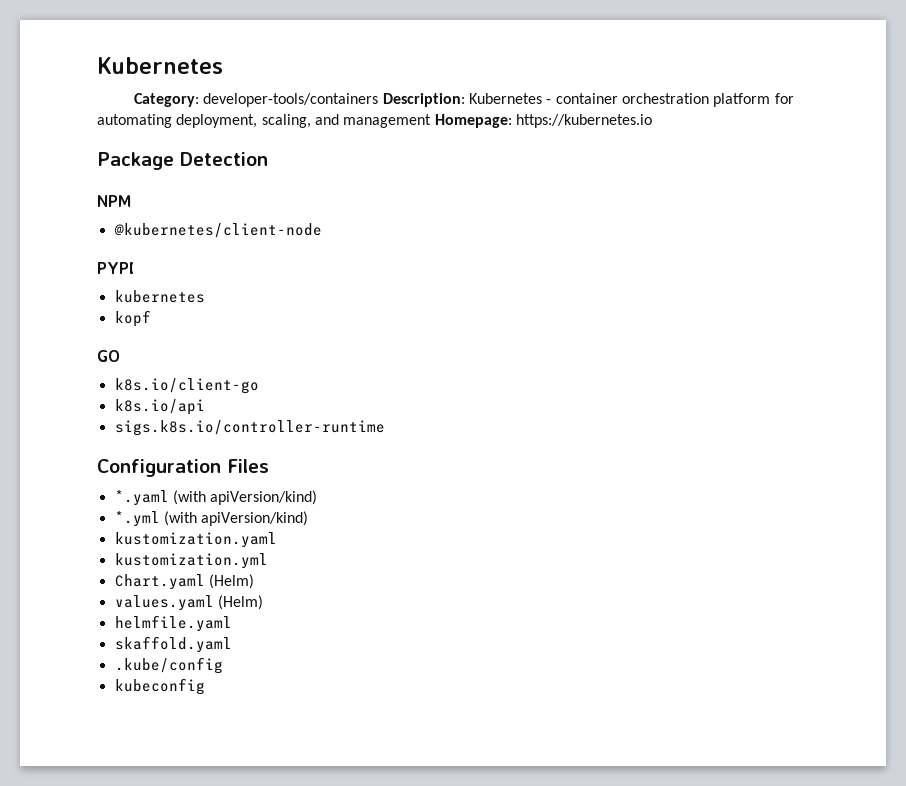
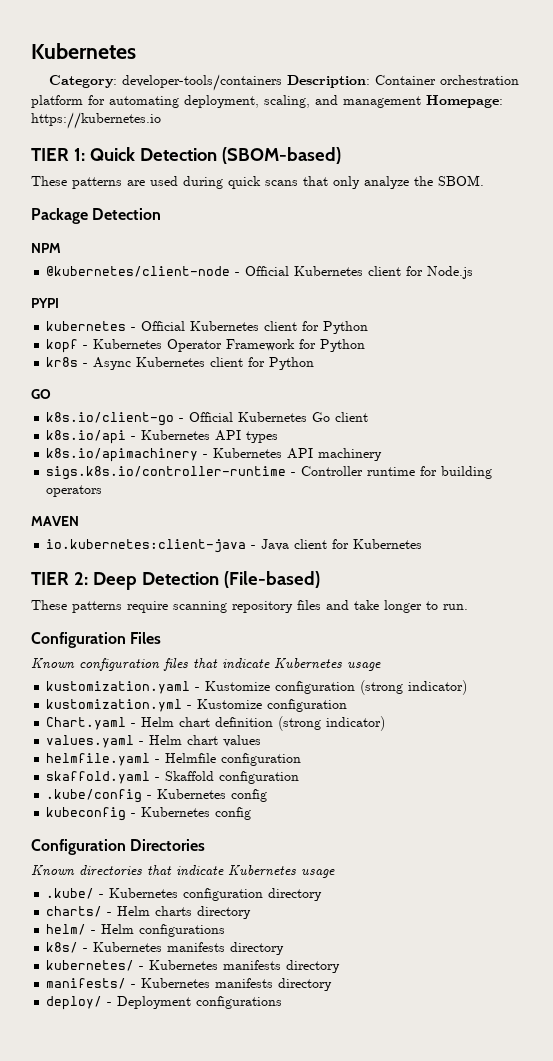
[469,93,618,104] Kubernetes - container -> [375,75,437,85] Container
[97,152,268,170] [97,195,131,207] [113,223,322,238] [97,262,134,274] [114,290,205,303] [114,310,151,327] [97,350,120,362] [114,378,259,394] [114,399,205,415] [114,420,385,436] [97,459,269,477] [114,490,318,506] [114,511,309,527] [114,532,277,548] [114,553,268,569] [114,574,254,590] [114,595,263,611] [114,615,232,632] [114,636,232,653] [114,657,223,674] [114,678,205,695] Package Detection // NPM // @kubernetes/client-node // PYPI // kubernetes // kopf // GO // k8s.io/client-go // k8s.io/api // sigs.k8s.io/controller-runtime // Configuration Files // *.yaml (with apiVersion/kind) // *.yml (with apiVersion/kind) // kustomization.yaml // kustomization.yml // Chart.yaml (Helm) // values.yaml (Helm) // helmfile.yaml // skaffold.yaml // .kube/config // kubeconfig -> [31,147,341,164] [31,175,484,189] [31,208,162,224] [31,243,61,253] [46,266,474,279] [31,298,59,308] [46,321,369,334] [46,339,366,353] [46,357,315,370] [31,389,51,399] [46,412,369,426] [46,430,279,444] [46,448,383,462] [46,466,493,480] [46,485,103,497] [31,516,79,526] [46,539,423,553] [31,571,320,590] [31,600,468,613] [31,632,162,648] [31,658,381,671] [46,680,468,695] [46,699,348,712] [46,716,386,731] [46,735,262,748] [46,753,302,766] [46,771,300,784] [46,789,268,803] [46,807,252,821] [31,839,206,855] [31,865,335,878] [46,888,323,901] [46,906,252,919] [46,924,226,937] [46,942,285,955] [46,960,341,973] [46,978,333,991] [46,996,283,1010] TIER 1: Quick Detection (SBOM-based) // These patterns are used during quick scans that only analyze the SBOM. // Package Detection // NPM // @kubernetes/client-node - Official Kubernetes client for Node.js // PYPI // kubernetes - Official Kubernetes client for Python // kopf - Kubernetes Operator Framework for Python // kr8s - Async Kubernetes client for Python // GO // k8s.io/client-go - Official Kubernetes Go client // k8s.io/api - Kubernetes API types // k8s.io/apimachinery - Kubernetes API machinery // sigs.k8s.io/controller-runtime - Controller runtime for building operators // MAVEN // io.kubernetes:client-java - Java client for Kubernetes // TIER 2: Deep Detection (File-based) // These patterns require scanning repository files and take longer to run. // Configuration Files // Known configuration files that indicate Kubernetes usage // kustomization.yaml - Kustomize configuration (strong indicator) // kustomization.yml - Kustomize configuration // Chart.yaml - Helm chart definition (strong indicator) // values.yaml - Helm chart values // helmfile.yaml - Helmfile configuration // skaffold.yaml - Skaffold configuration // .kube/config - Kubernetes config // kubeconfig - Kubernetes config // Configuration Directories // Known directories that indicate Kubernetes usage // .kube/ - Kubernetes configuration directory // charts/ - Helm charts directory // helm/ - Helm configurations // k8s/ - Kubernetes manifests directory // kubernetes/ - Kubernetes manifests directory // manifests/ - Kubernetes manifests directory // deploy/ - Deployment configurations

